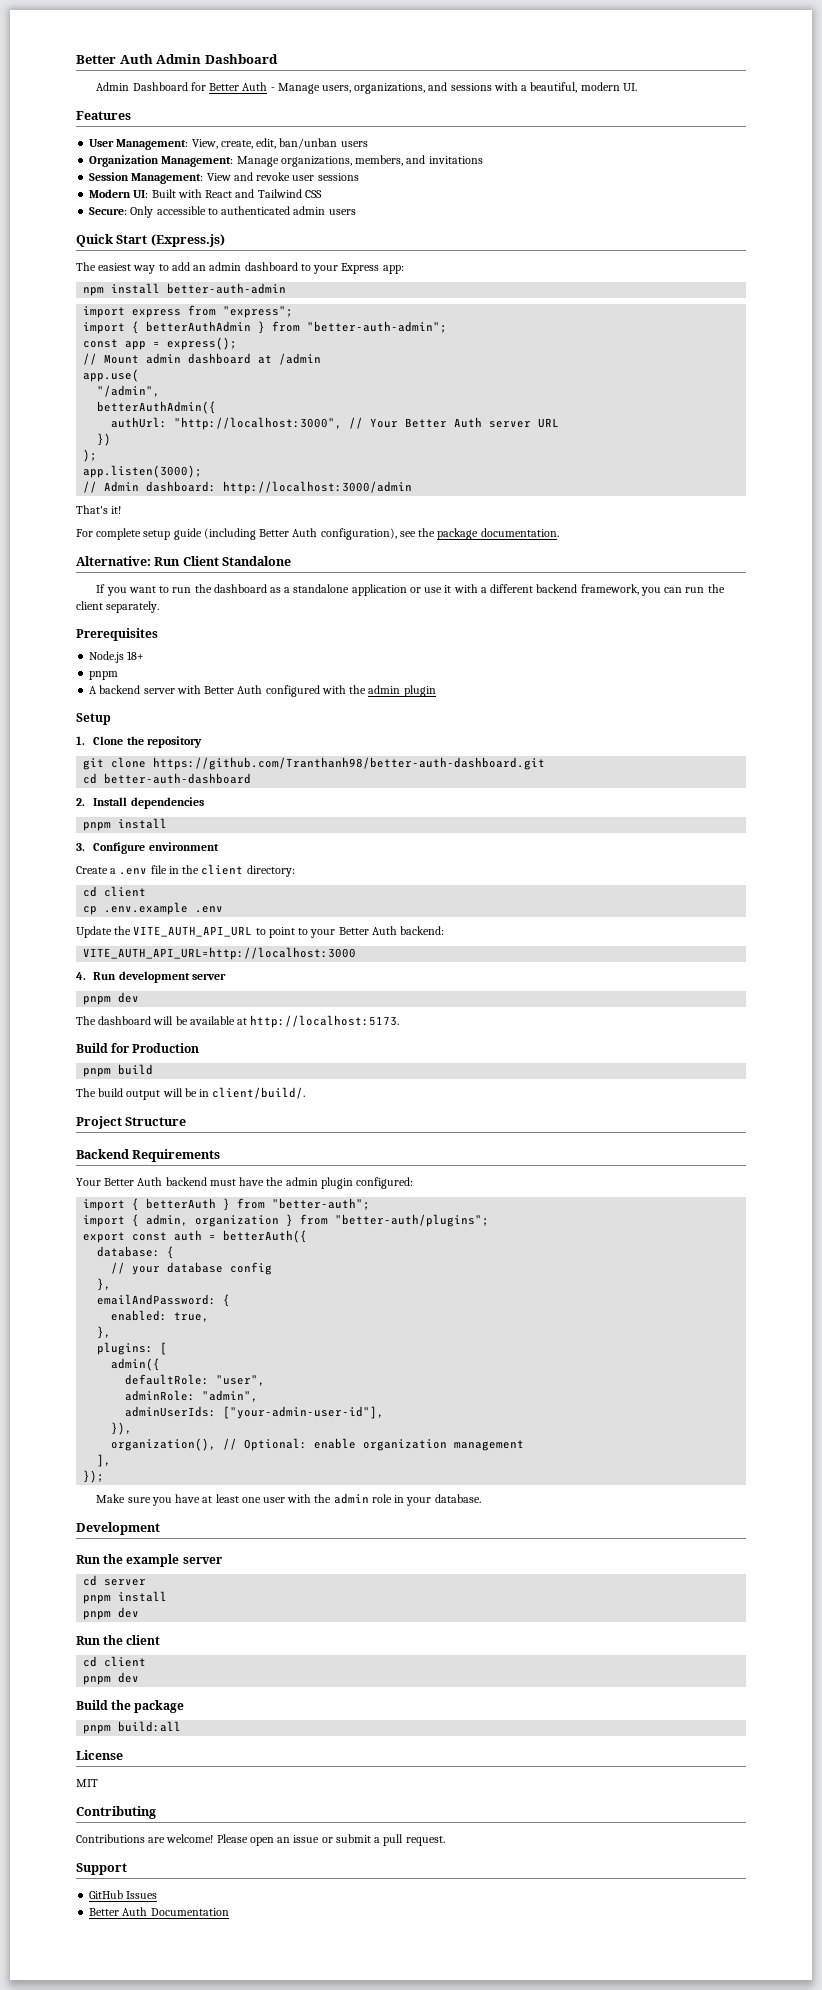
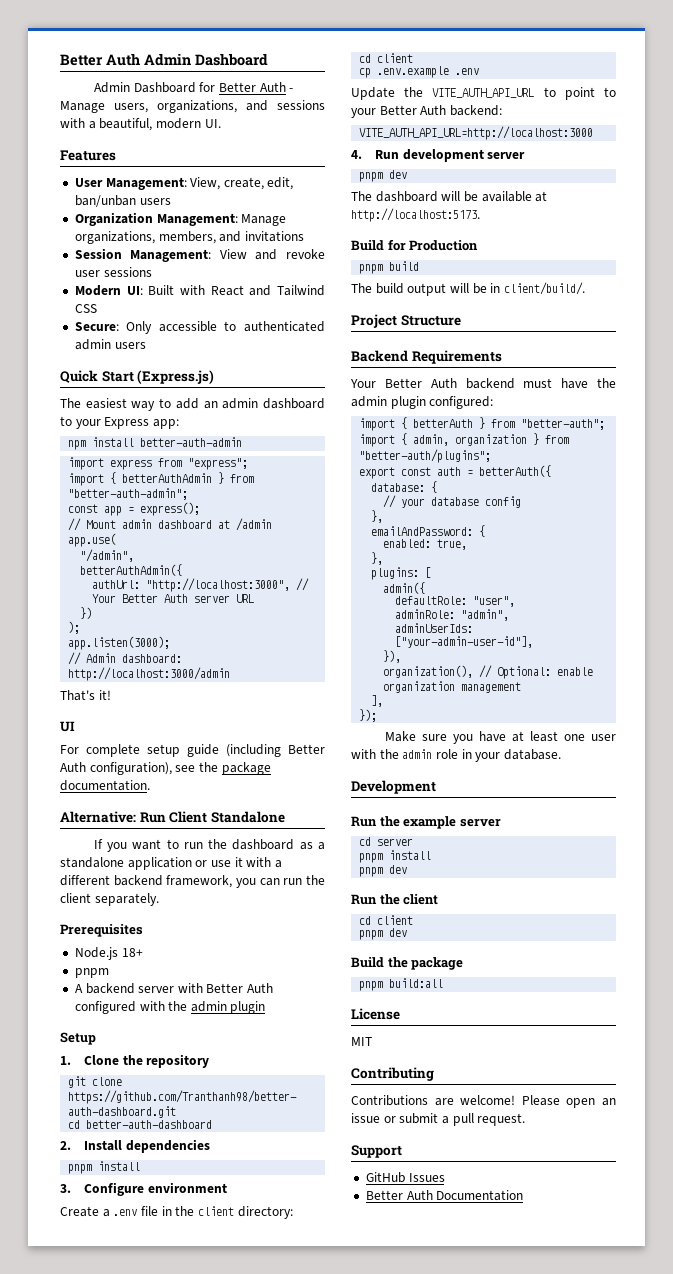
(122, 510) none -> [60,721,75,732] // UI

